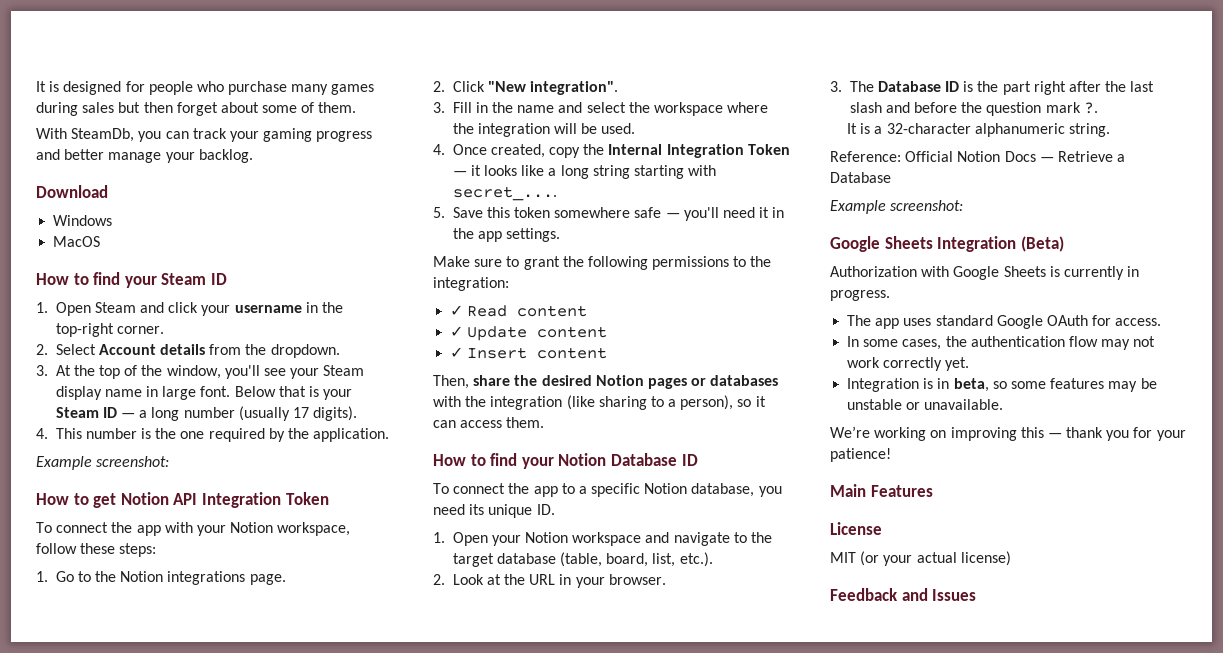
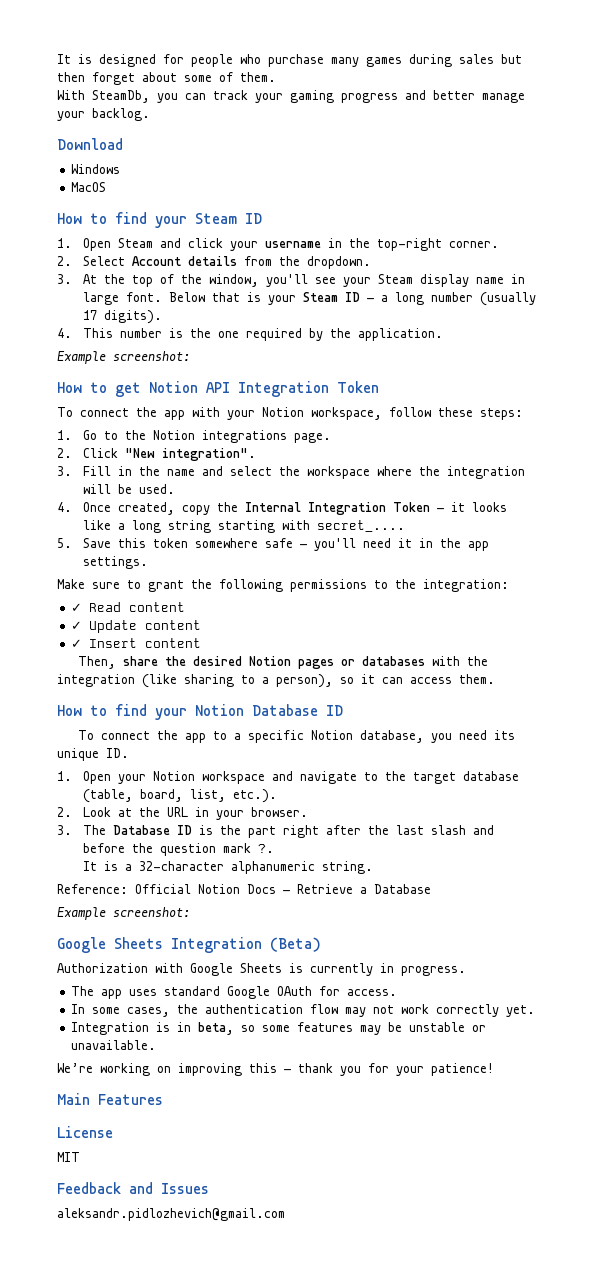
[860,551,1011,566] (or your actual license) -> (80, 1157) none
(977, 595) none -> [57,1208,285,1221] // aleksandr.pidlozhevich@gmail.com

